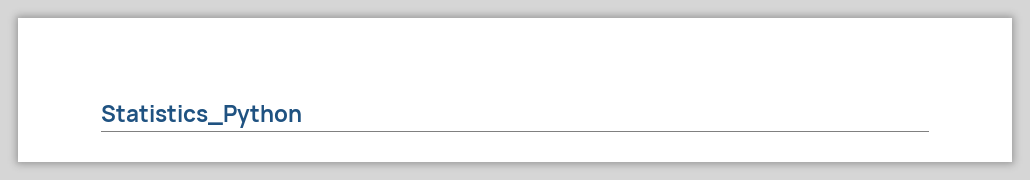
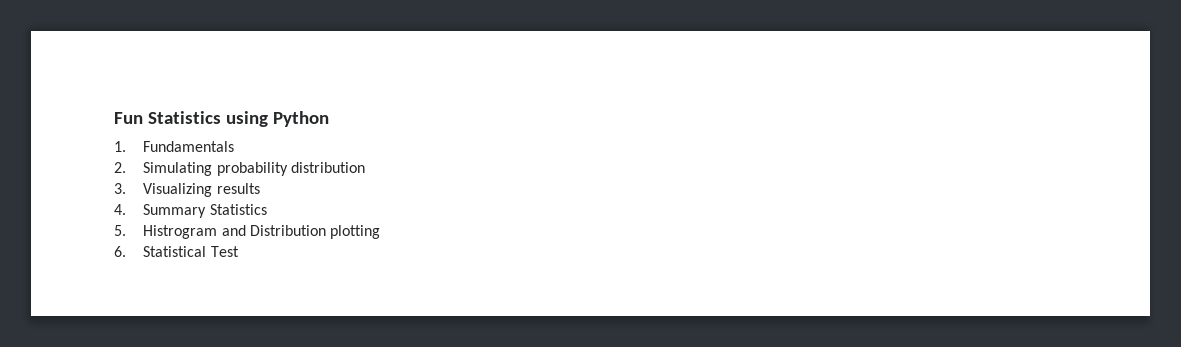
[101,105,302,128] Statistics_Python -> [114,111,329,127] [114,141,235,152] [114,162,366,176] [114,183,260,197] [114,204,267,218] [114,225,381,239] [114,246,239,257] Fun Statistics using Python // 1. Fundamentals // 2. Simulating probability distribution // 3. Visualizing results // 4. Summary Statistics // 5. Histrogram and Distribution plotting // 6. Statistical Test

